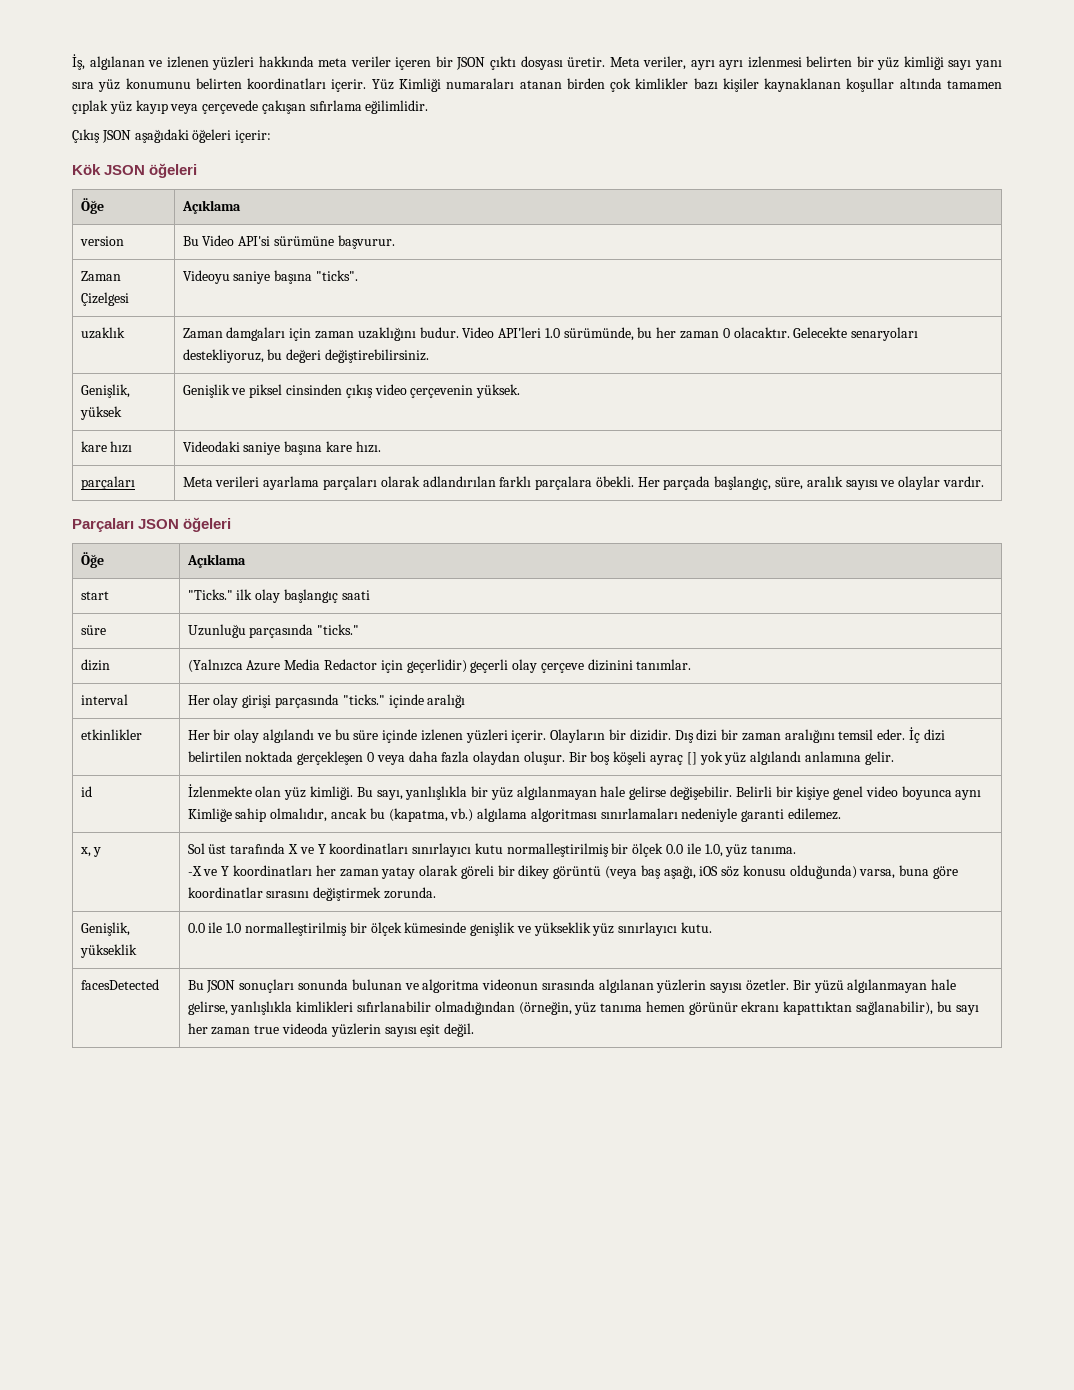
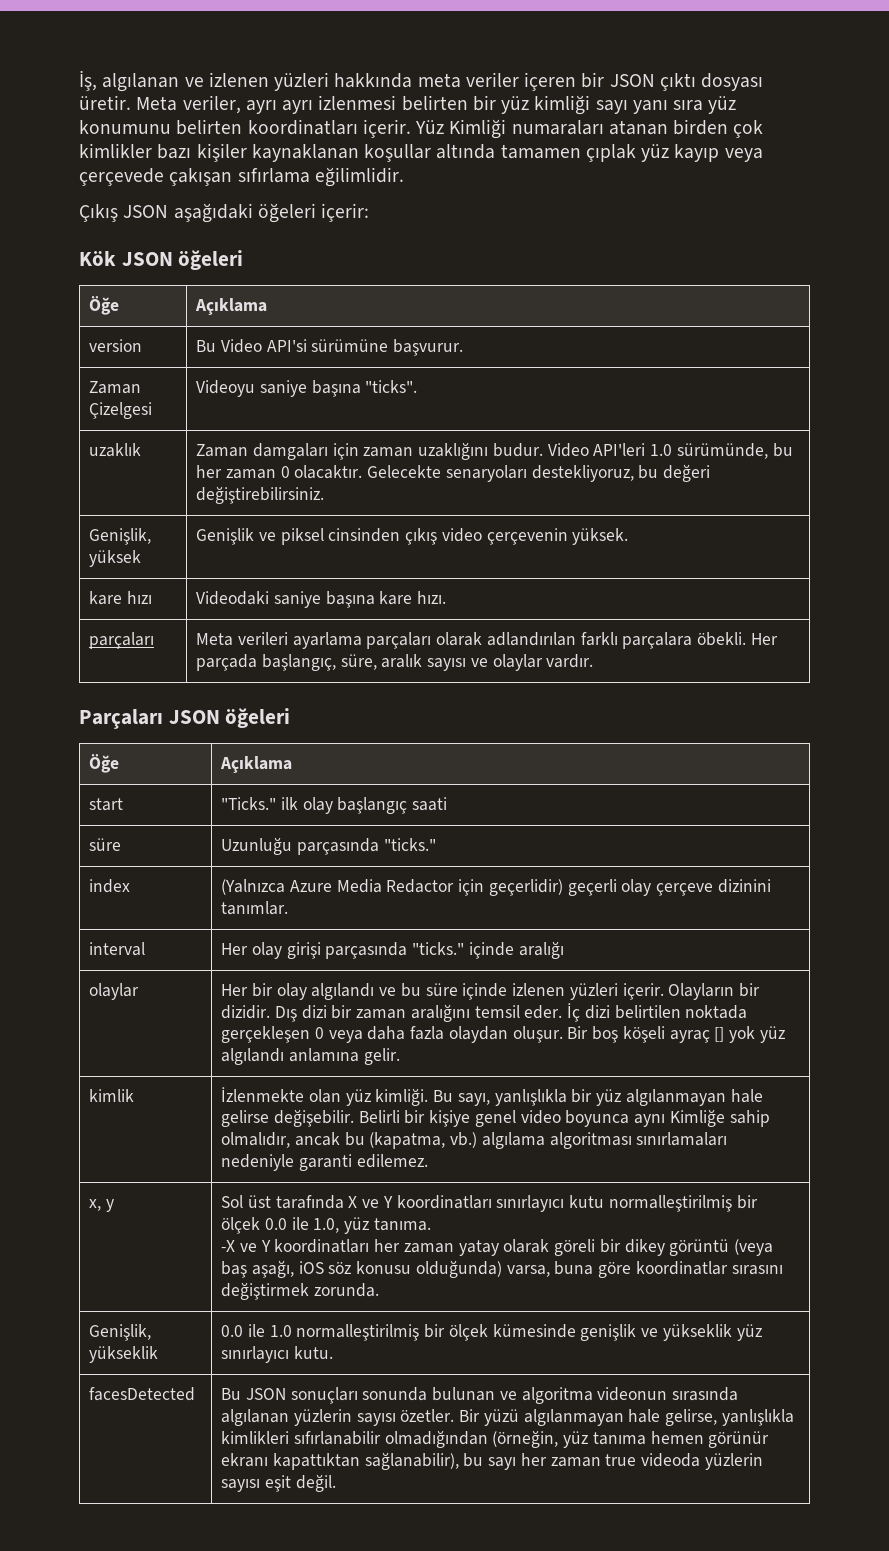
[80,659,110,671] dizin -> [89,879,131,893] index
[80,729,142,740] etkinlikler -> [89,983,140,1000] olaylar
[80,786,92,797] id -> [89,1089,135,1102] kimlik

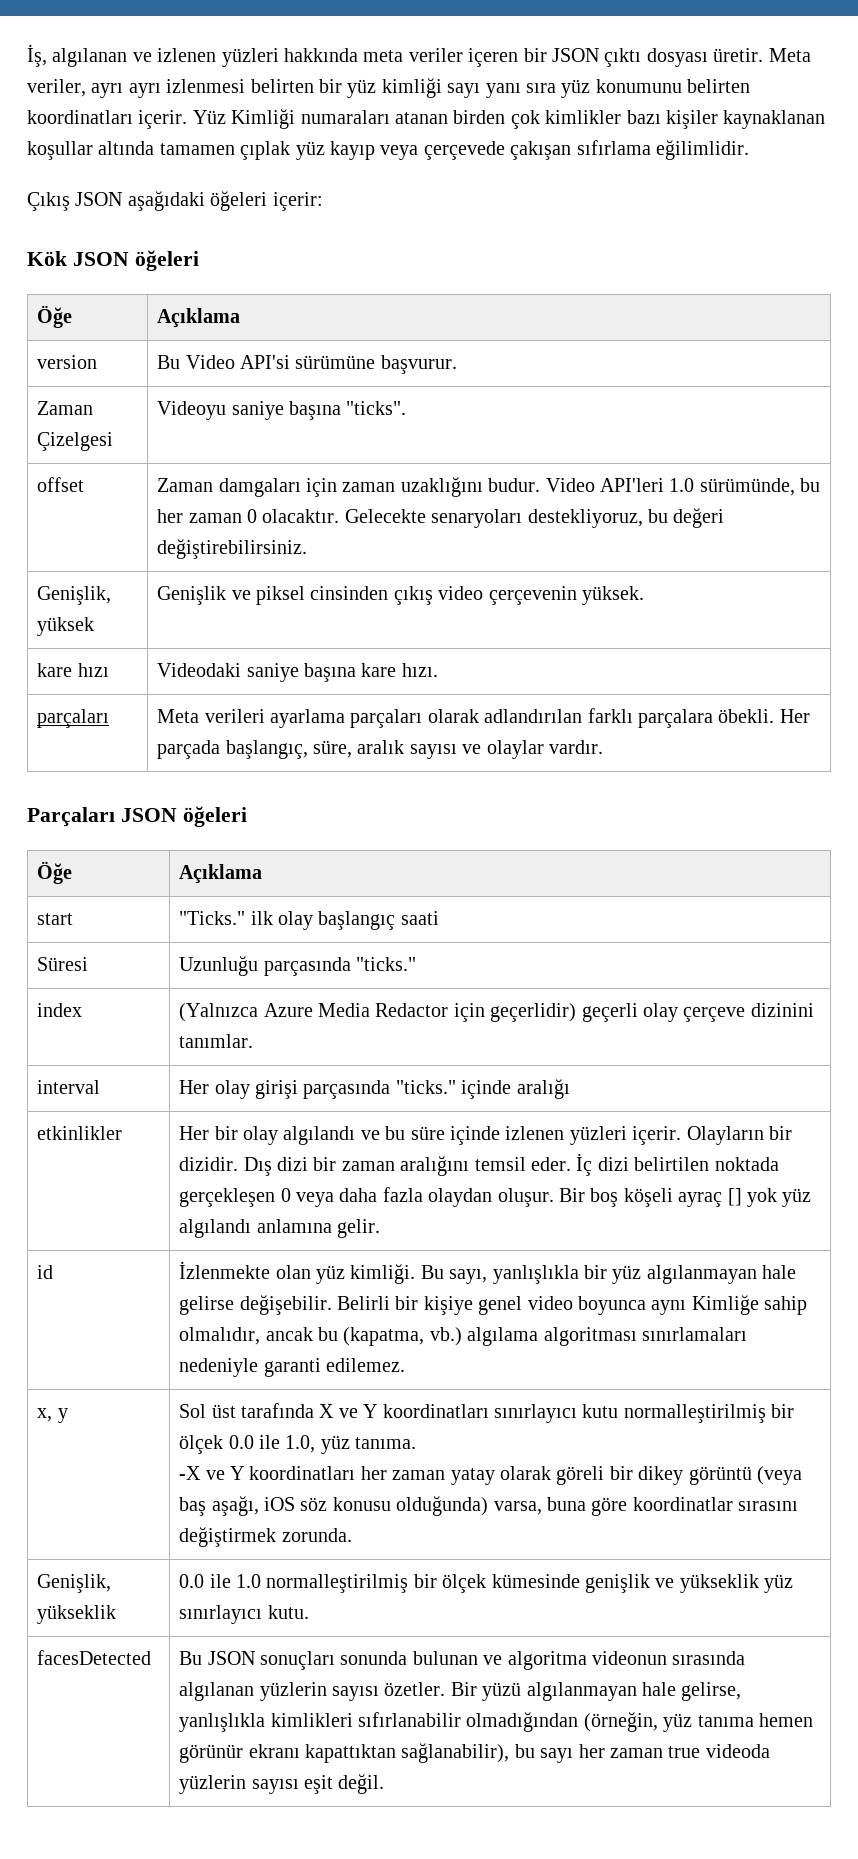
[89,443,142,457] uzaklık -> [37,477,85,492] offset
[89,838,122,851] süre -> [37,957,89,971] Süresi
[89,983,140,1000] olaylar -> [37,1126,123,1140] etkinlikler
[89,1089,135,1102] kimlik -> [37,1265,54,1279] id

